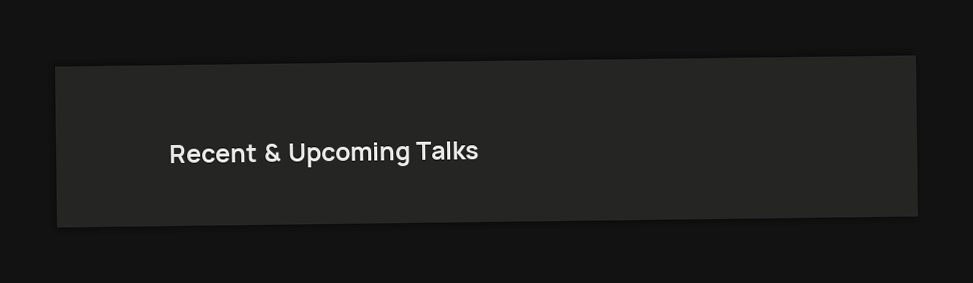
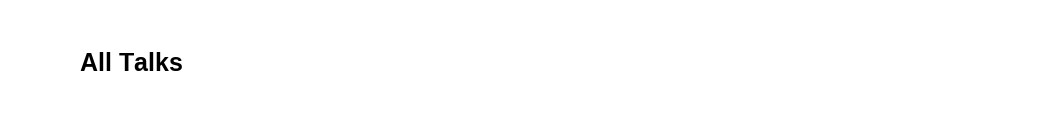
[169,141,411,168] Recent & Upcoming -> [80,52,112,71] All

